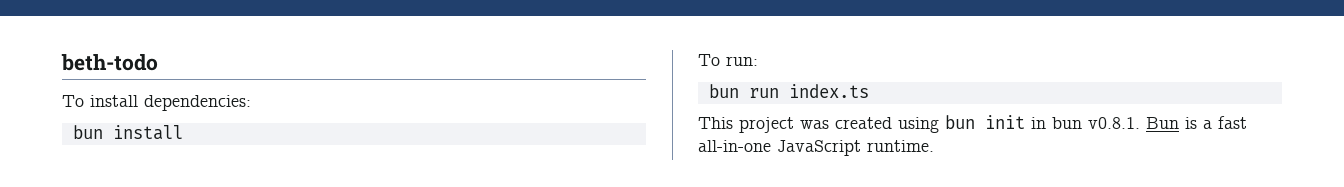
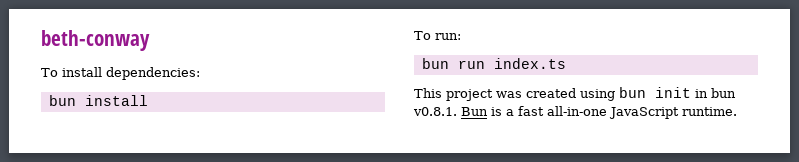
[61,54,158,71] beth-todo -> [41,30,150,51] beth-conway

